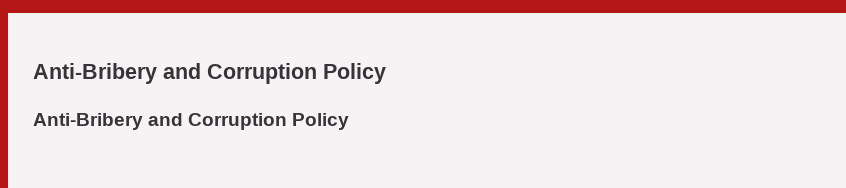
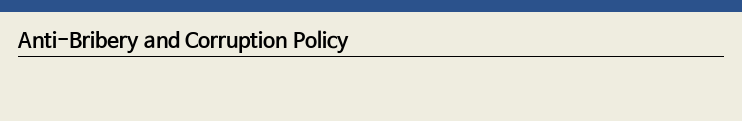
[33,63,386,84] [33,113,350,130] Anti-Bribery and Corruption Policy // Anti-Bribery and Corruption Policy -> [17,30,349,54] Anti-Bribery and Corruption Policy

